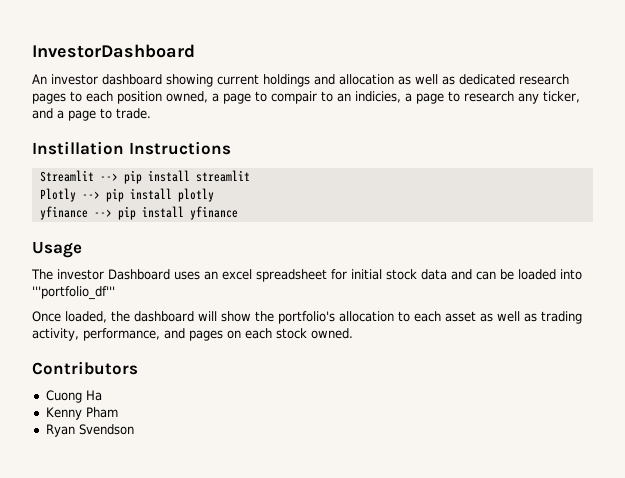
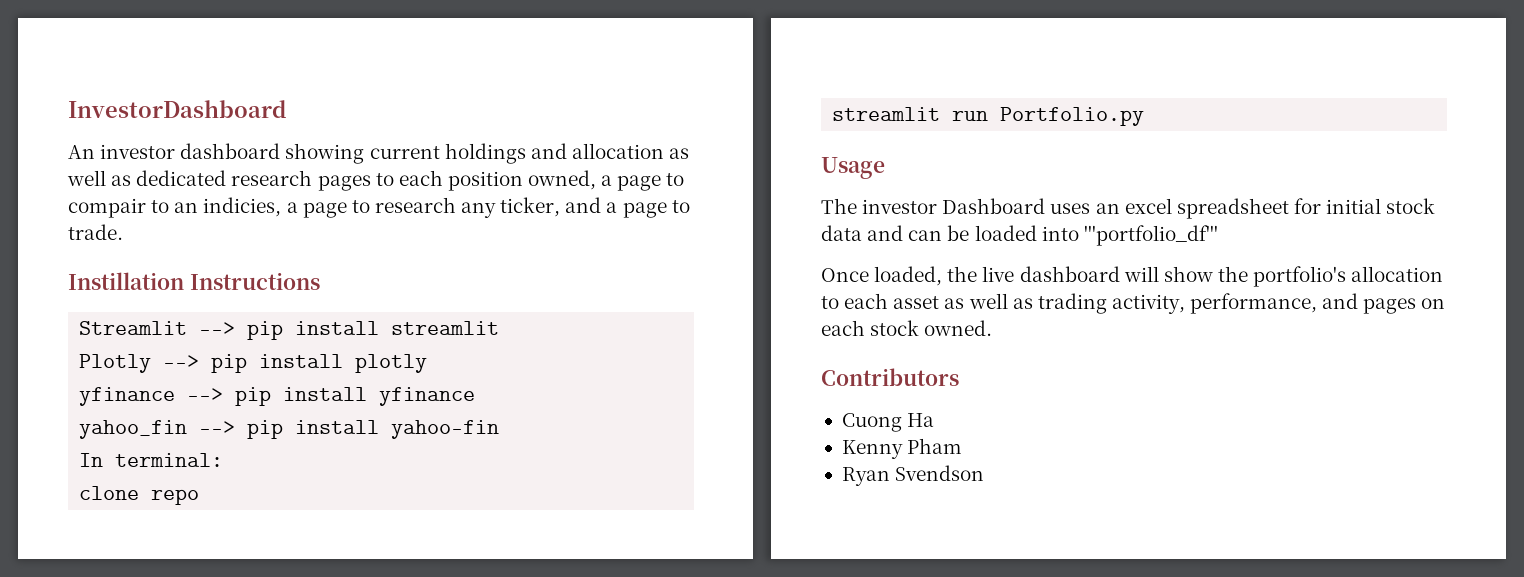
(238, 213) none -> [79,420,500,439] [79,453,224,467] [79,486,200,505] [832,107,1145,126] // yahoo_fin --> pip install yahoo-fin // In terminal: // clone repo // streamlit run Portfolio.py
(130, 316) none -> [982,266,1015,282] live

